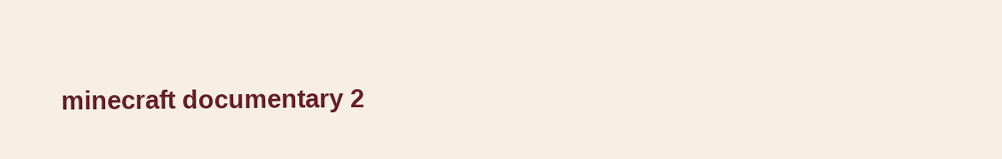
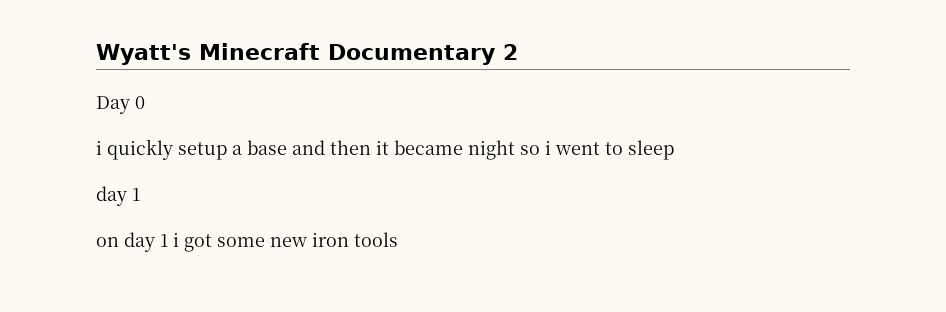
[61,88,365,114] minecraft documentary 2 -> [96,43,518,65] [96,96,145,114] [96,139,674,160] [96,186,140,206] [96,232,398,252] Wyatt's Minecraft Documentary 2 // Day 0 // i quickly setup a base and then it became night so i went to sleep // day 1 // on day 1 i got some new iron tools

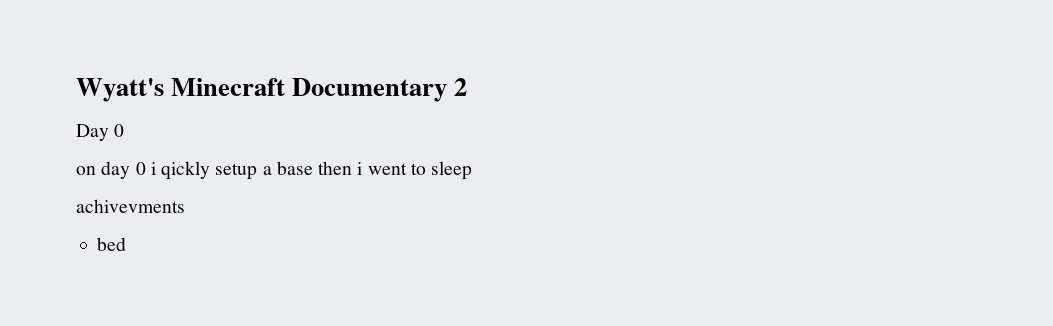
[96,139,674,160] [96,186,140,206] [96,232,398,252] i quickly setup a base and then it became night so i went to sleep // day 1 // on day 1 i got some new iron tools -> [76,161,473,180] [76,199,185,213] [97,237,127,251] on day 0 i qickly setup a base then i went to sleep // achivevments // bed

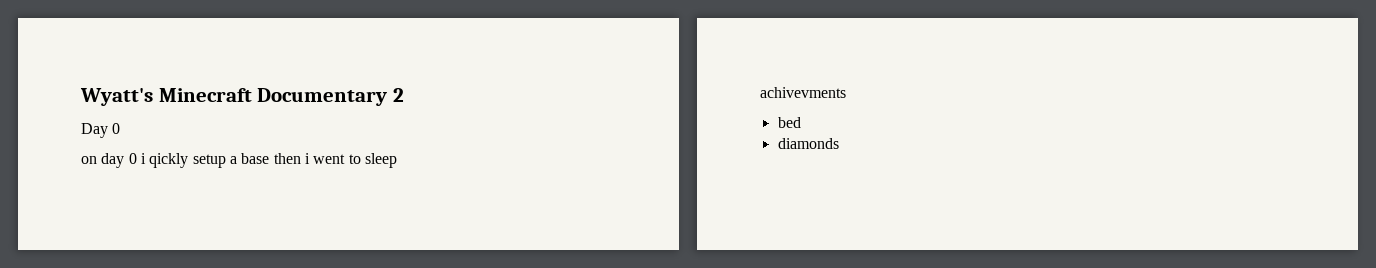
(127, 244) none -> [777,138,839,149] // diamonds

